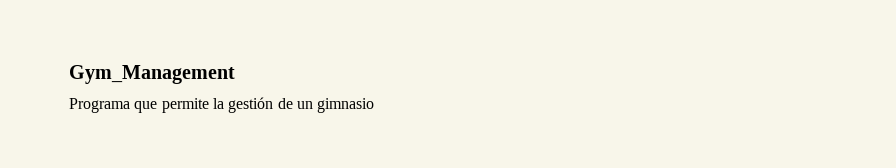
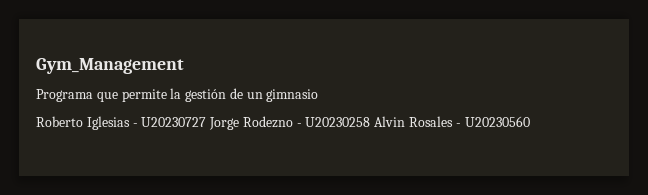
(375, 105) none -> [36,116,530,130] // Roberto Iglesias - U20230727 Jorge Rodezno - U20230258 Alvin Rosales - U20230560

